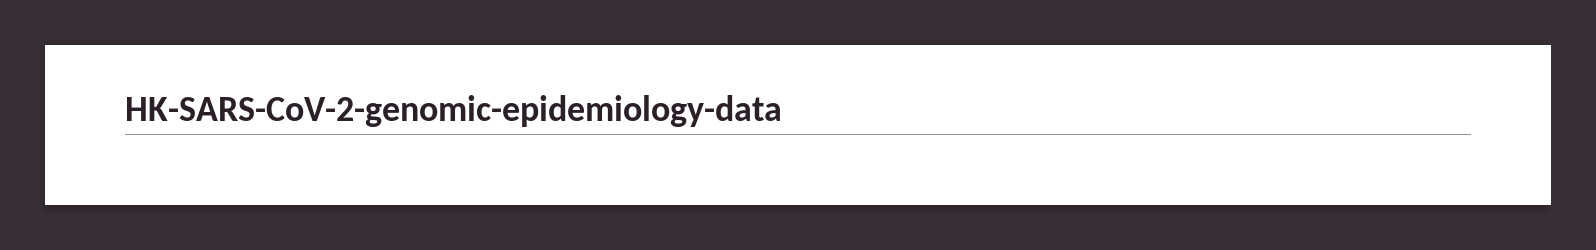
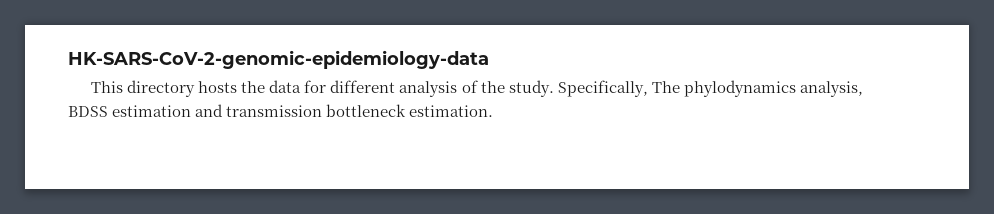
(782, 111) none -> [91,80,863,97] [68,104,494,117] // This directory hosts the data for different analysis of the study. Specifically, The phylodynamics analysis, BDSS estimation and transmission bottleneck estimation.

